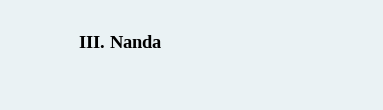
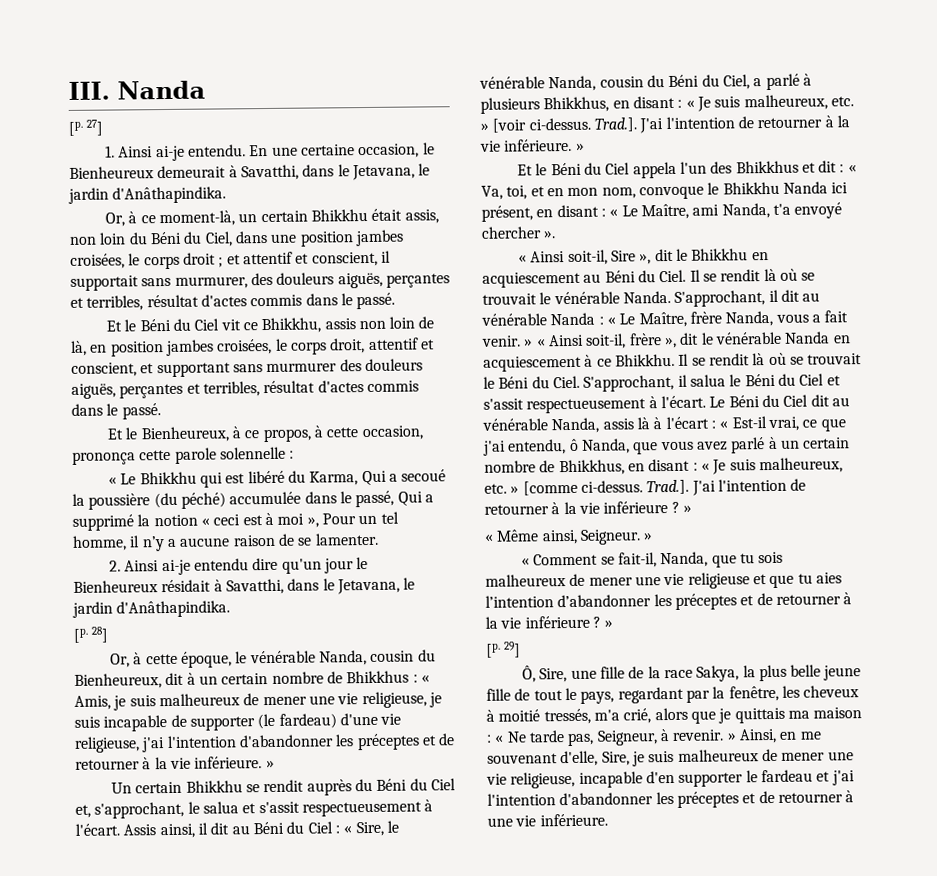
(161, 41) none -> [68,119,104,136] [104,142,435,162] [69,163,431,181] [68,186,227,204] [104,208,439,227] [69,229,404,247] [70,250,391,270] [70,272,450,291] [70,292,396,311] [105,316,435,334] [71,337,435,357] [71,358,423,378] [71,380,419,399] [71,403,161,420] [106,425,424,443] [72,446,295,465] [107,469,447,488] [72,490,434,510] [72,511,399,531] [72,532,379,552] [108,557,369,576] [73,577,416,595] [72,600,231,618] [73,626,110,643] [109,649,436,668] [74,670,430,689] [74,691,442,711] [74,712,402,732] [74,733,456,753] [75,756,275,770] [110,778,456,796] [75,799,434,819] [75,820,399,839] [479,73,812,92] [480,94,854,114] [480,115,850,134] [480,138,585,152] [516,160,857,179] [481,181,849,200] [481,202,843,222] [481,226,557,239] [517,248,769,266] [482,268,816,288] [482,289,821,307] [481,310,849,328] [481,331,851,349] [483,352,863,372] [483,373,841,392] [483,394,850,414] [482,416,846,434] [483,436,851,456] [484,457,843,476] [484,478,807,496] [484,501,692,515] [484,529,654,545] [520,551,784,568] [485,572,842,589] [485,592,853,610] [485,615,614,629] [486,641,522,658] [521,664,862,683] [486,685,860,704] [486,707,863,725] [486,728,822,747] [487,748,854,767] [486,769,855,789] [487,790,855,808] [487,813,608,827] // [p. 27] // 1. Ainsi ai-je entendu. En une certaine occasion, le Bienheureux demeurait à Savatthi, dans le Jetavana, le jardin d'Anâthapindika. // Or, à ce moment-là, un certain Bhikkhu était assis, non loin du Béni du Ciel, dans une position jambes croisées, le corps droit ; et attentif et conscient, il supportait sans murmurer, des douleurs aiguës, perçantes et terribles, résultat d'actes commis dans le passé. // Et le Béni du Ciel vit ce Bhikkhu, assis non loin de là, en position jambes croisées, le corps droit, attentif et conscient, et supportant sans murmurer des douleurs aiguës, perçantes et terribles, résultat d'actes commis dans le passé. // Et le Bienheureux, à ce propos, à cette occasion, prononça cette parole solennelle : // « Le Bhikkhu qui est libéré du Karma, Qui a secoué la poussière (du péché) accumulée dans le passé, Qui a supprimé la notion « ceci est à moi », Pour un tel homme, il n’y a aucune raison de se lamenter. // 2. Ainsi ai-je entendu dire qu'un jour le Bienheureux résidait à Savatthi, dans le Jetavana, le jardin d'Anâthapindika. // [p. 28] // Or, à cette époque, le vénérable Nanda, cousin du Bienheureux, dit à un certain nombre de Bhikkhus : « Amis, je suis malheureux de mener une vie religieuse, je suis incapable de supporter (le fardeau) d'une vie religieuse, j'ai l'intention d'abandonner les préceptes et de retourner à la vie inférieure. » // Un certain Bhikkhu se rendit auprès du Béni du Ciel et, s'approchant, le salua et s'assit respectueusement à l'écart. Assis ainsi, il dit au Béni du Ciel : « Sire, le vénérable Nanda, cousin du Béni du Ciel, a parlé à plusieurs Bhikkhus, en disant : « Je suis malheureux, etc. » [voir ci-dessus. Trad.]. J'ai l'intention de retourner à la vie inférieure. » // Et le Béni du Ciel appela l'un des Bhikkhus et dit : « Va, toi, et en mon nom, convoque le Bhikkhu Nanda ici présent, en disant : « Le Maître, ami Nanda, t'a envoyé chercher ». // « Ainsi soit-il, Sire », dit le Bhikkhu en acquiescement au Béni du Ciel. Il se rendit là où se trouvait le vénérable Nanda. S'approchant, il dit au vénérable Nanda : « Le Maître, frère Nanda, vous a fait venir. » « Ainsi soit-il, frère », dit le vénérable Nanda en acquiescement à ce Bhikkhu. Il se rendit là où se trouvait le Béni du Ciel. S'approchant, il salua le Béni du Ciel et s'assit respectueusement à l'écart. Le Béni du Ciel dit au vénérable Nanda, assis là à l'écart : « Est-il vrai, ce que j'ai entendu, ô Nanda, que vous avez parlé à un certain nombre de Bhikkhus, en disant : « Je suis malheureux, etc. » [comme ci-dessus. Trad.]. J'ai l'intention de retourner à la vie inférieure ? » // « Même ainsi, Seigneur. » // « Comment se fait-il, Nanda, que tu sois malheureux de mener une vie religieuse et que tu aies l’intention d’abandonner les préceptes et de retourner à la vie inférieure ? » // [p. 29] // Ô, Sire, une fille de la race Sakya, la plus belle jeune fille de tout le pays, regardant par la fenêtre, les cheveux à moitié tressés, m'a crié, alors que je quittais ma maison : « Ne tarde pas, Seigneur, à revenir. » Ainsi, en me souvenant d'elle, Sire, je suis malheureux de mener une vie religieuse, incapable d'en supporter le fardeau et j'ai l'intention d'abandonner les préceptes et de retourner à une vie inférieure.

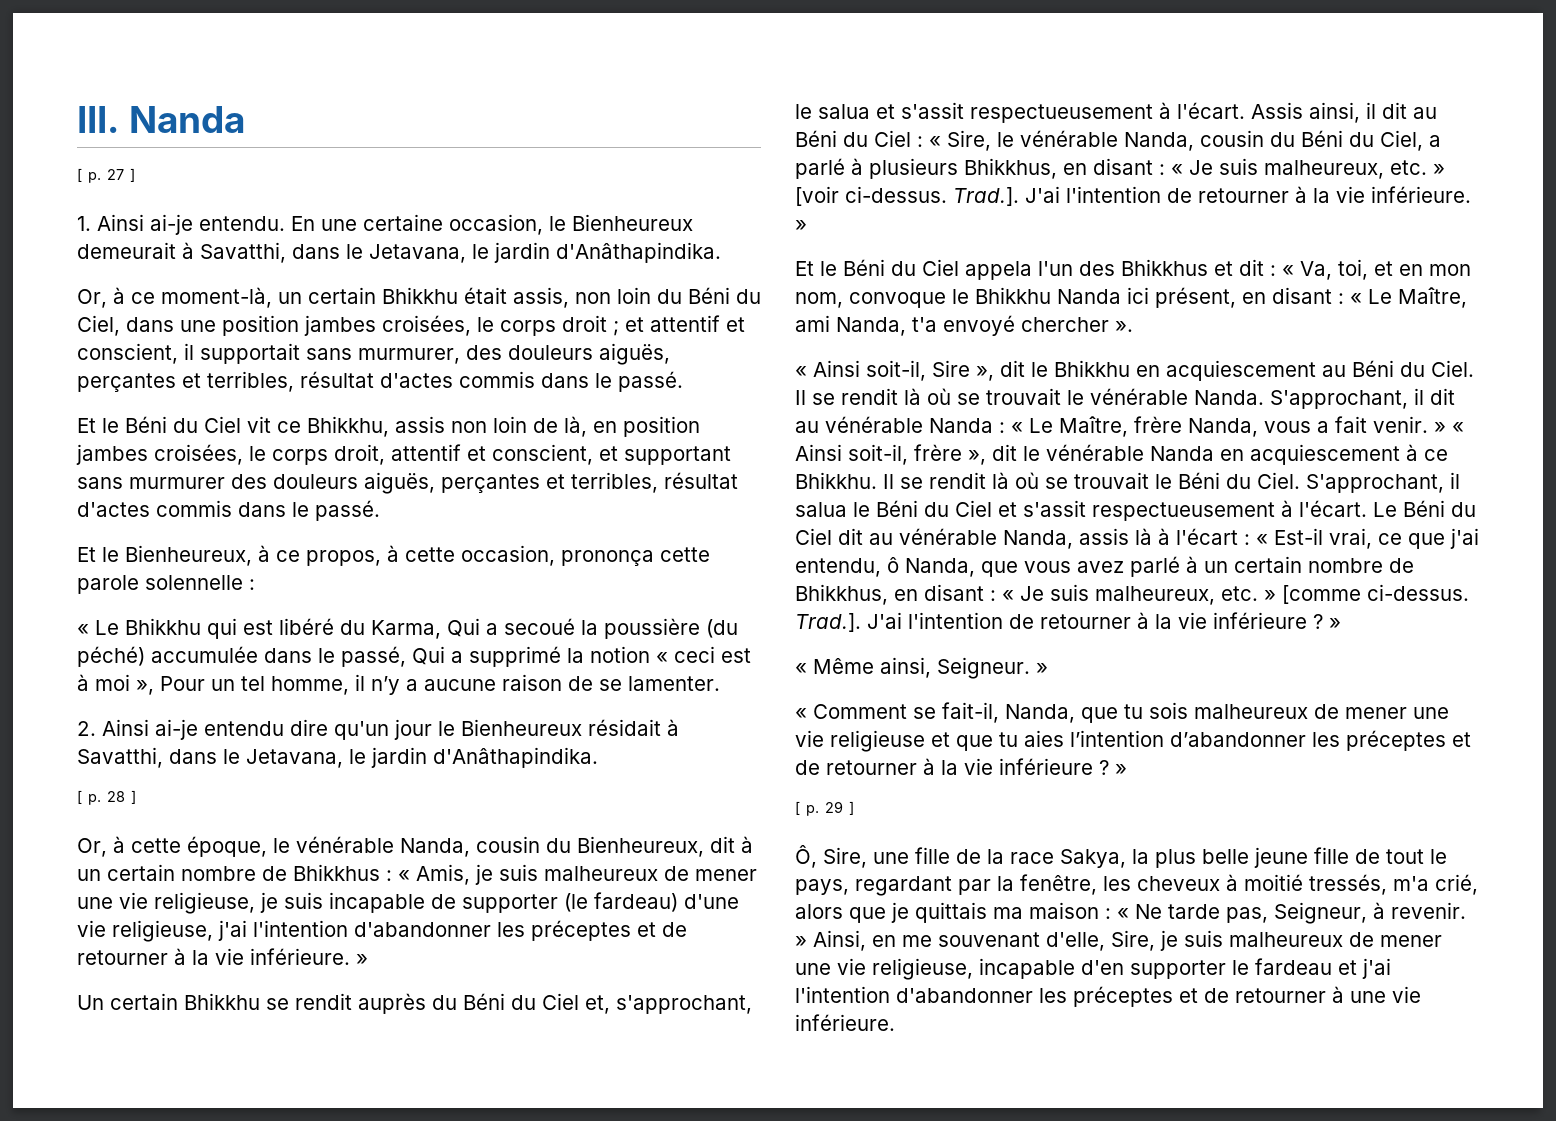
[68,119,104,136] [p. 27] -> [77,168,135,183] [ p. 27 ]
[73,626,110,643] [p. 28] -> [77,790,136,805] [ p. 28 ]
[486,641,522,658] [p. 29] -> [795,801,854,816] [ p. 29 ]

